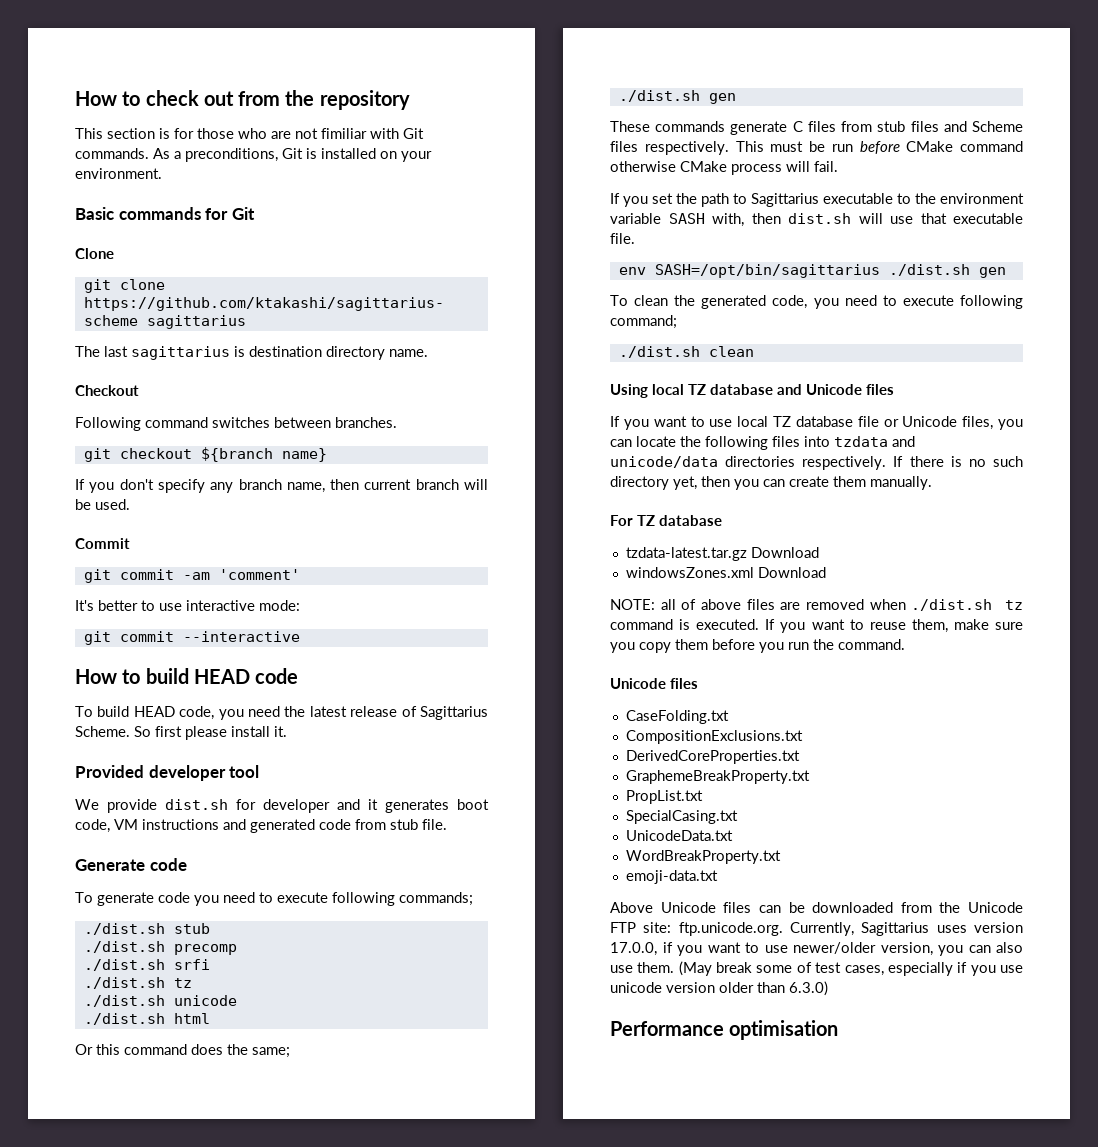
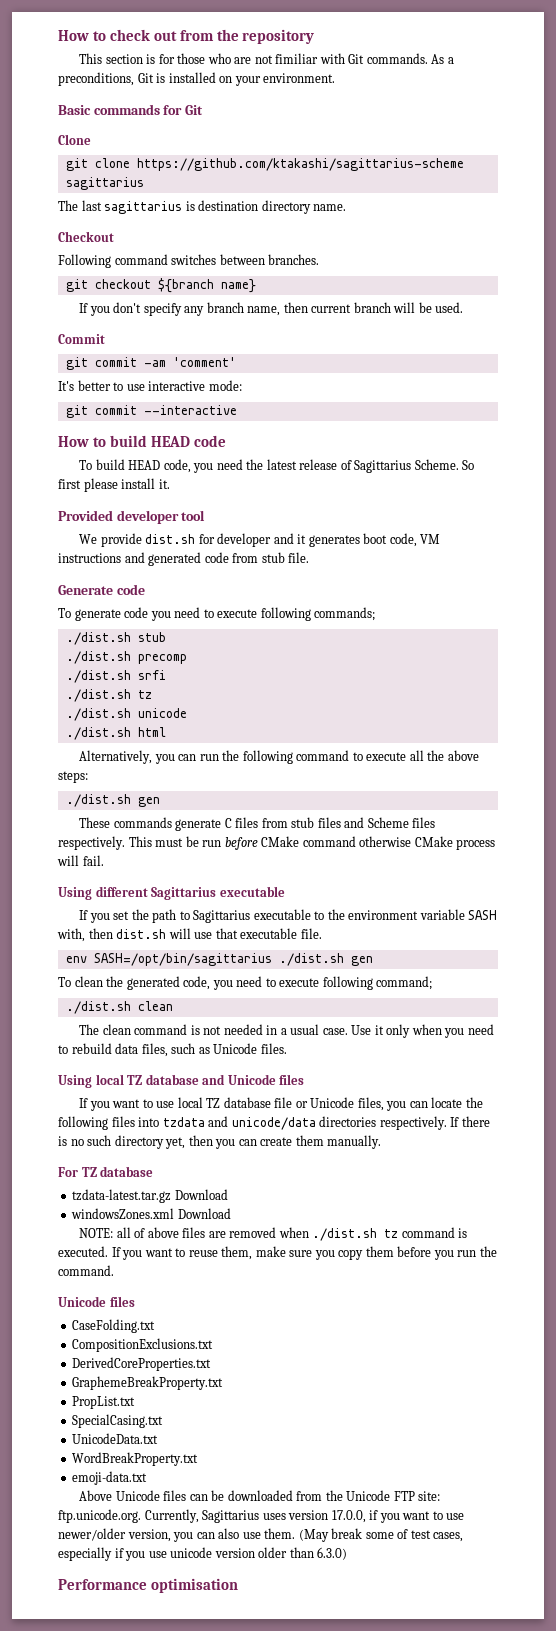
[75,1044,290,1058] Or this command does the same; -> [79,750,479,764] [58,771,88,783] Alternatively, you can run the following command to execute all the above steps:
(838, 166) none -> [58,886,285,900] // Using different Sagittarius executable
(754, 351) none -> [79,1024,494,1038] [58,1043,287,1057] // The clean command is not needed in a usual case. Use it only when you need to rebuild data files, such as Unicode files.

